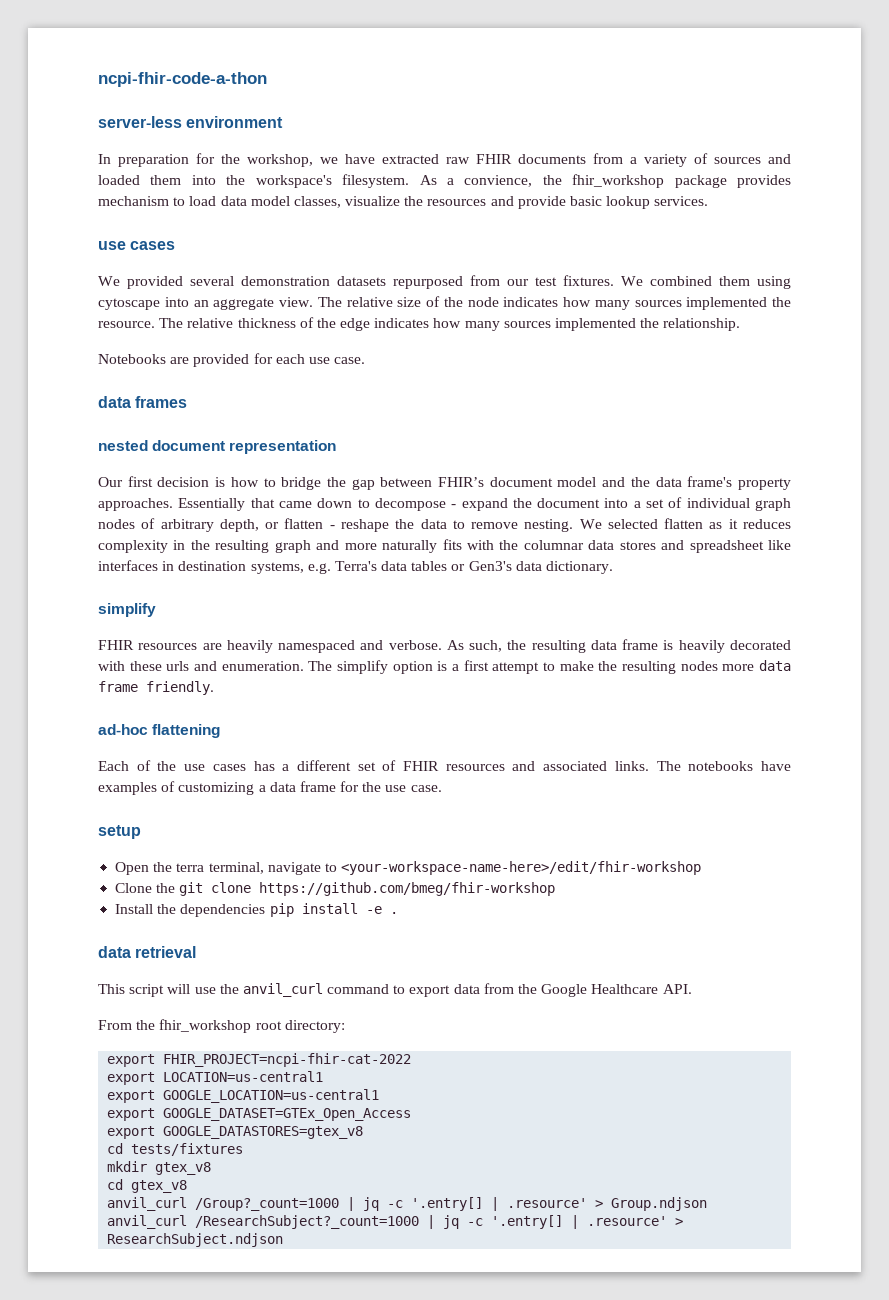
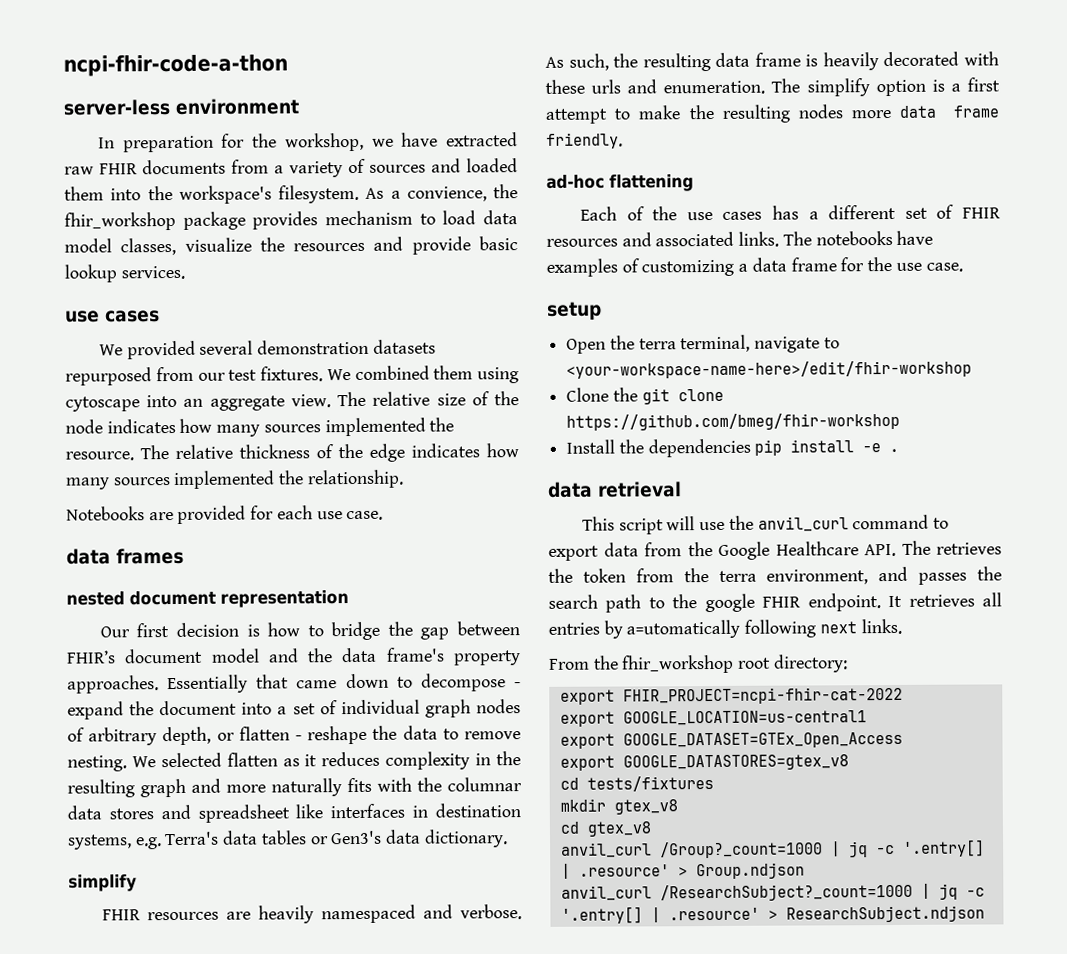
(692, 989) none -> [901,540,1002,555] [548,566,1002,585] [548,592,1002,613] [548,618,902,639] The retrieves the token from the terra environment, and passes the search path to the google FHIR endpoint. It retrieves all entries by a=utomatically following next links.
[107,1071,324,1085] // export LOCATION=us-central1 -> (903, 695) none

